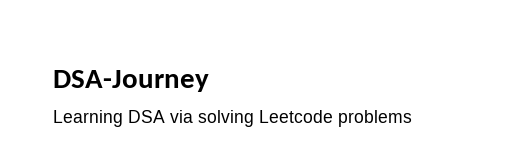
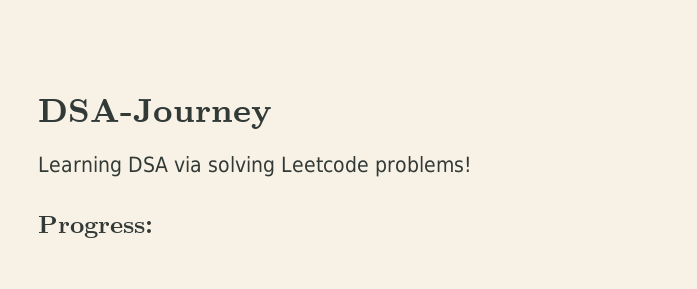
[338,110,412,127] problems -> [375,156,472,177] [38,216,153,238] problems! // Progress:

